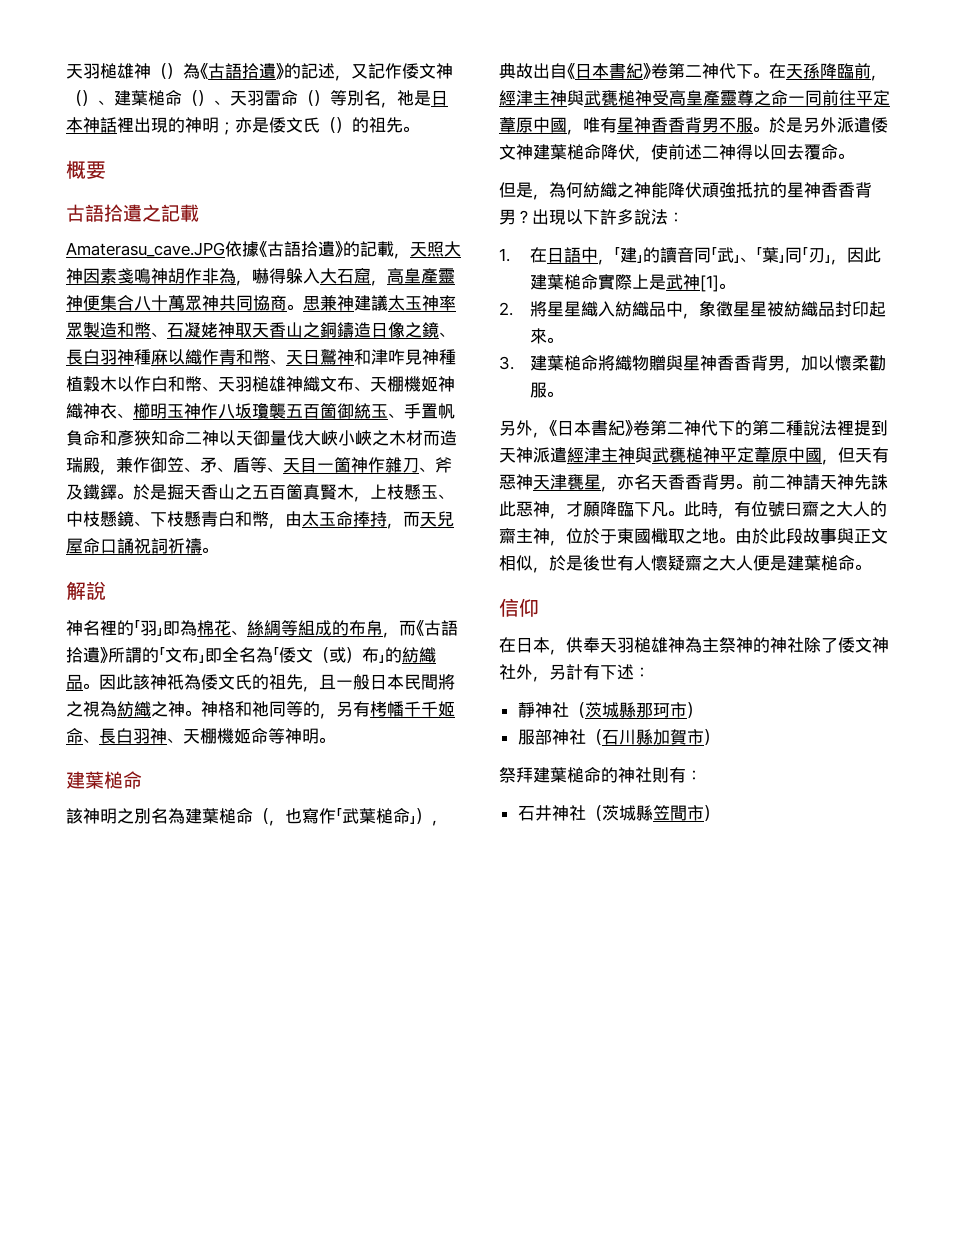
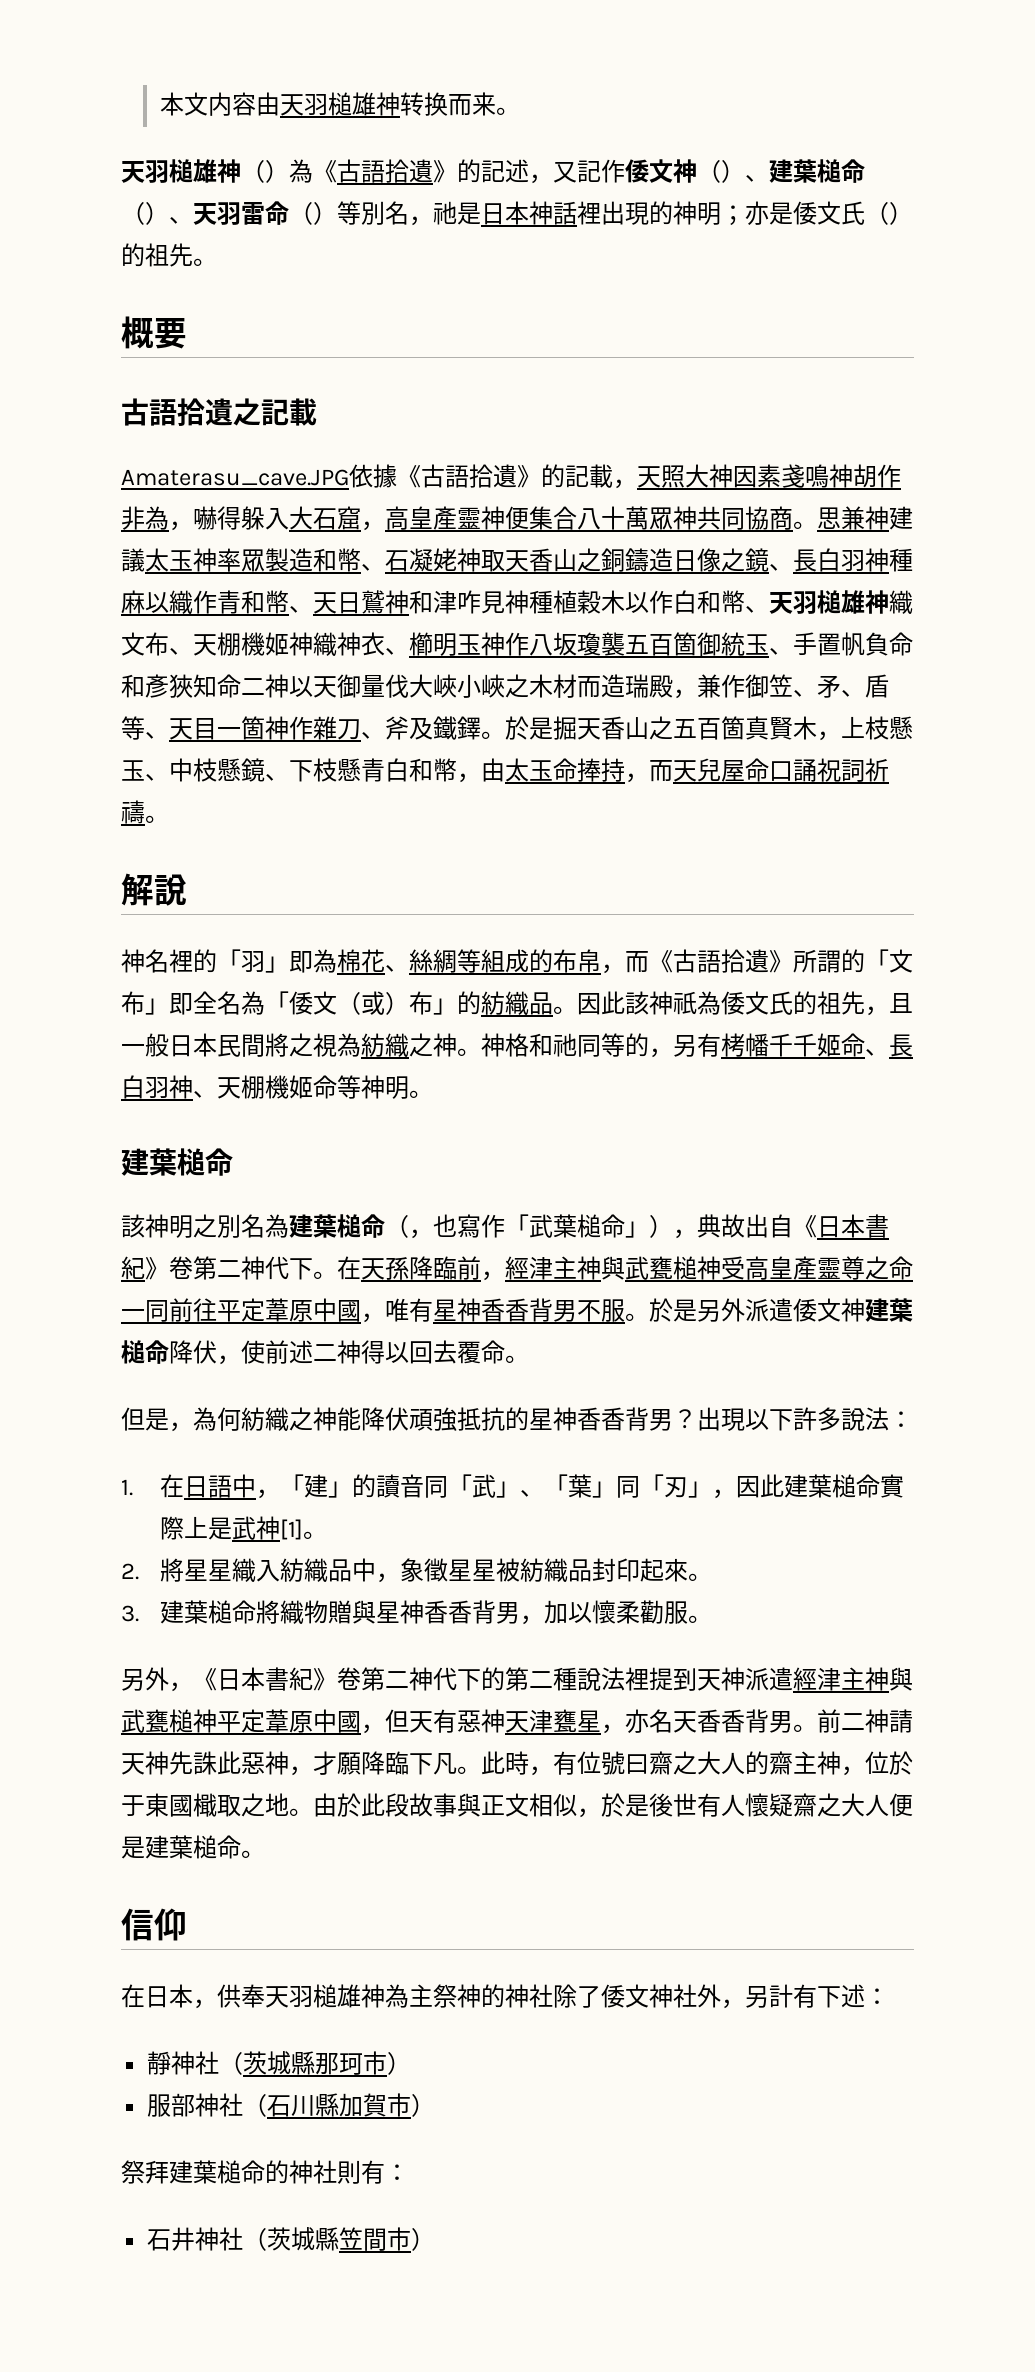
(66, 71) none -> [160,92,521,116] 本文内容由天羽槌雄神转换而来。 //

